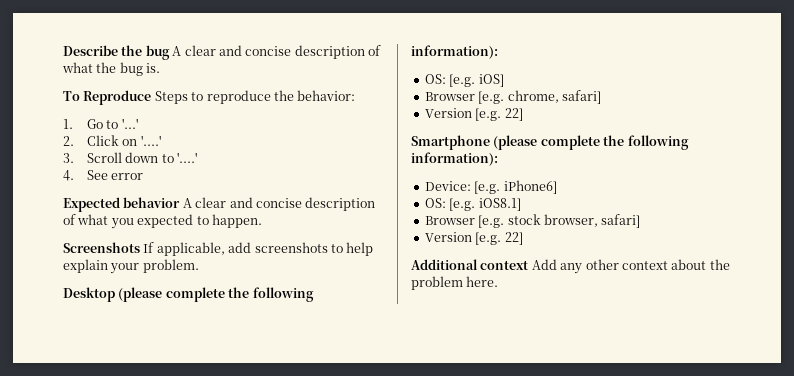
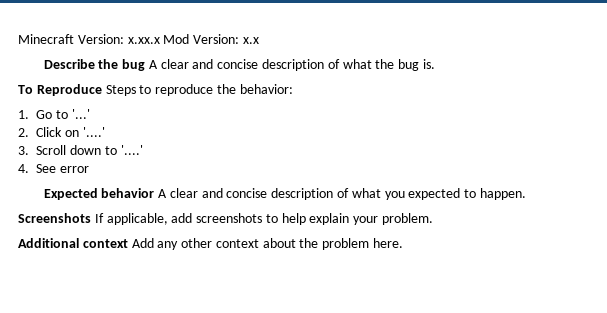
(63, 50) none -> [18,34,259,44] Minecraft Version: x.xx.x Mod Version: x.x //
[63,287,314,302] [411,45,498,59] [424,74,504,87] [424,90,601,104] [424,108,523,121] [411,135,689,150] [411,152,498,166] [424,180,557,194] [424,198,521,211] [424,214,641,228] [424,232,523,245] // Desktop (please complete the following information): // OS: [e.g. iOS] // Browser [e.g. chrome, safari] // Version [e.g. 22] // Smartphone (please complete the following information): // Device: [e.g. iPhone6] // OS: [e.g. iOS8.1] // Browser [e.g. stock browser, safari] // Version [e.g. 22] -> (434, 219) none

